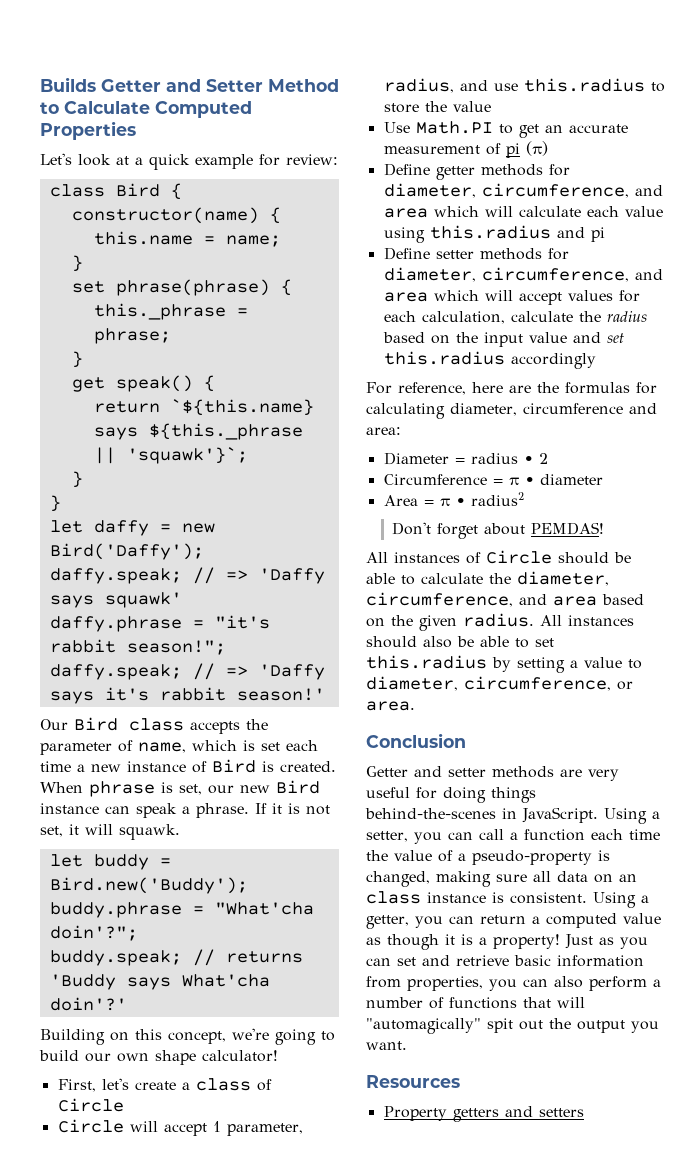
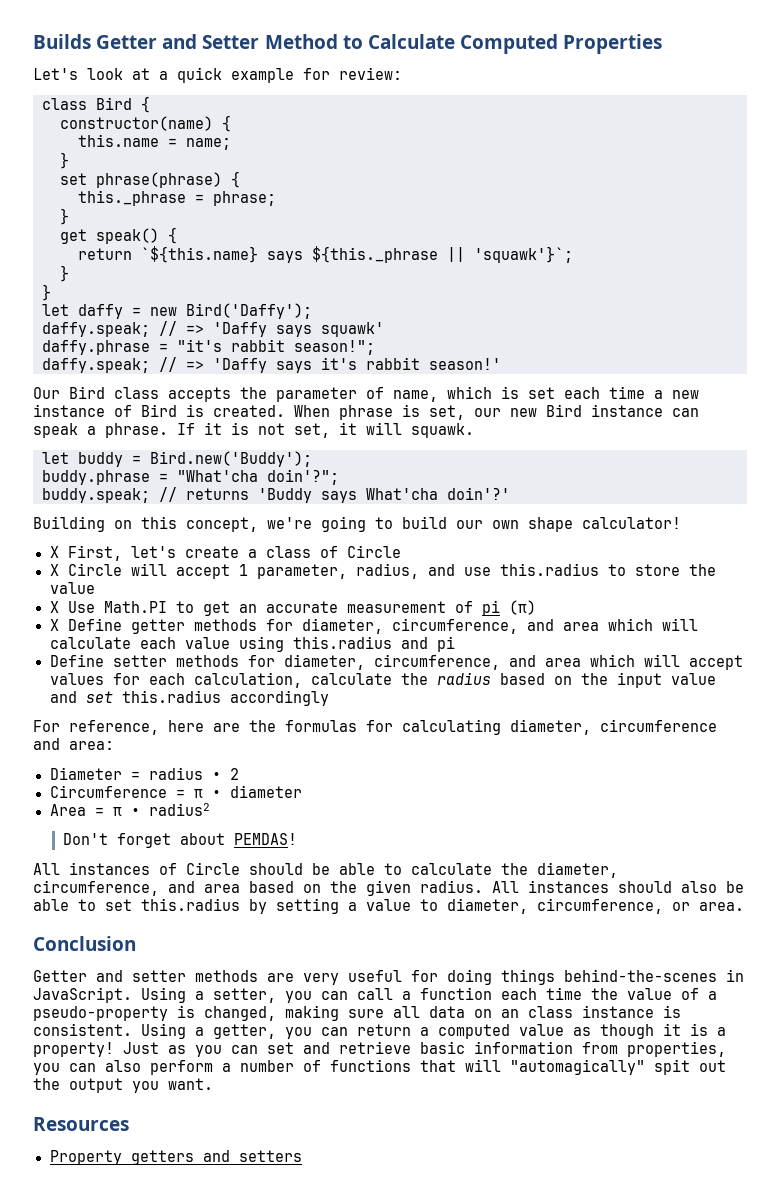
(278, 1056) none -> [49,546,59,558] X
(124, 1105) none -> [49,564,59,576] X
(491, 106) none -> [49,601,59,613] X
(548, 148) none -> [49,619,59,631] X

